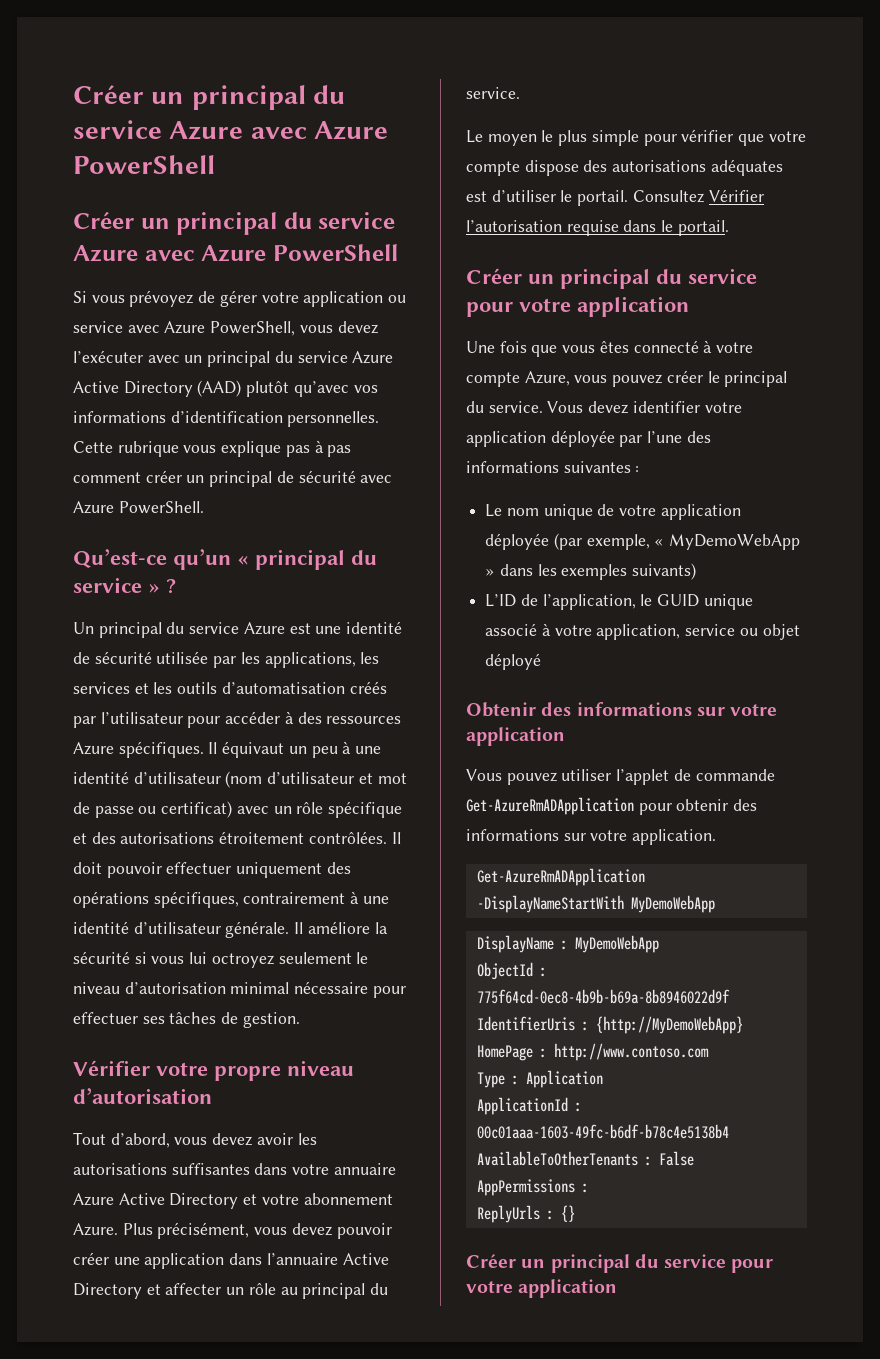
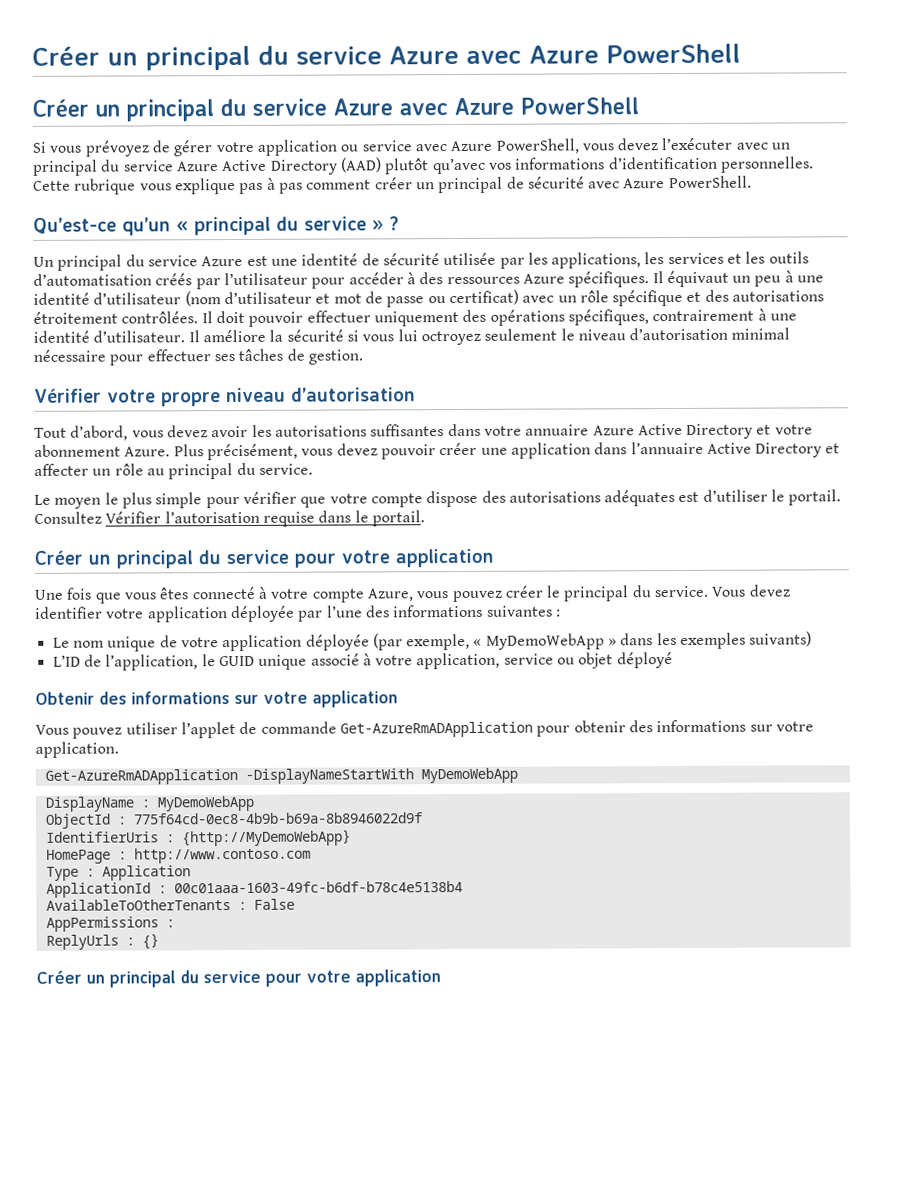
[133,921,290,938] d’utilisateur générale. -> [93,330,186,343] d’utilisateur.

